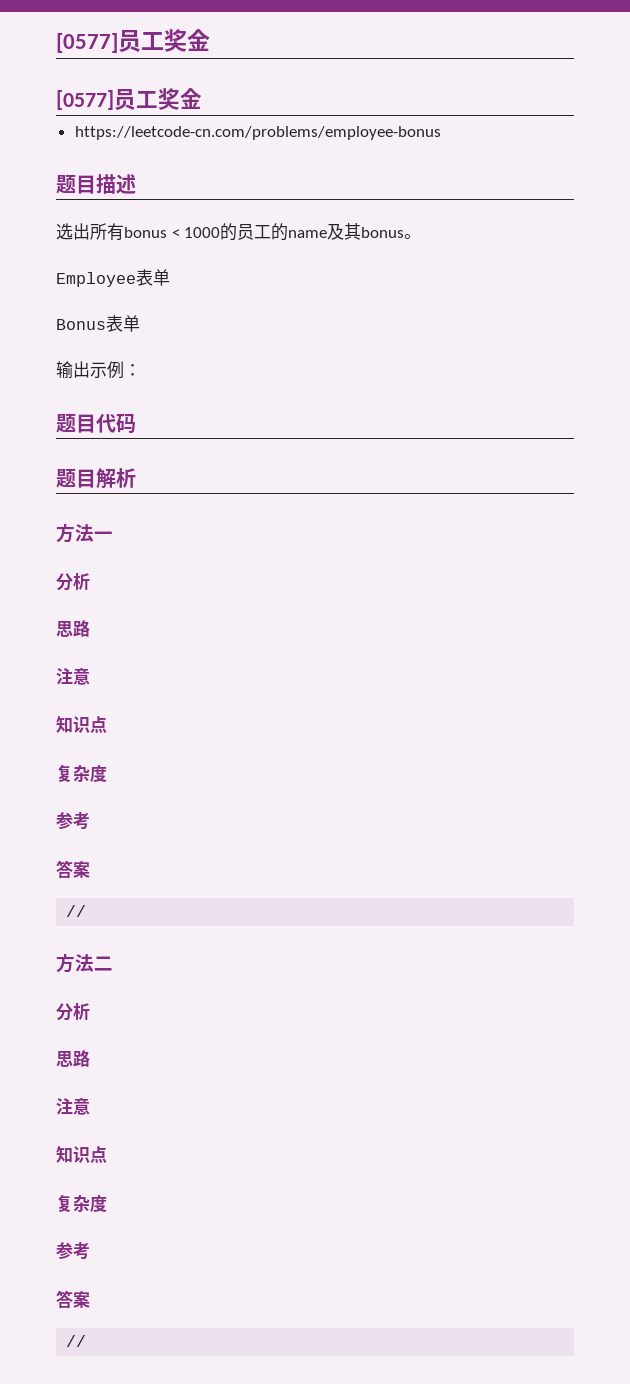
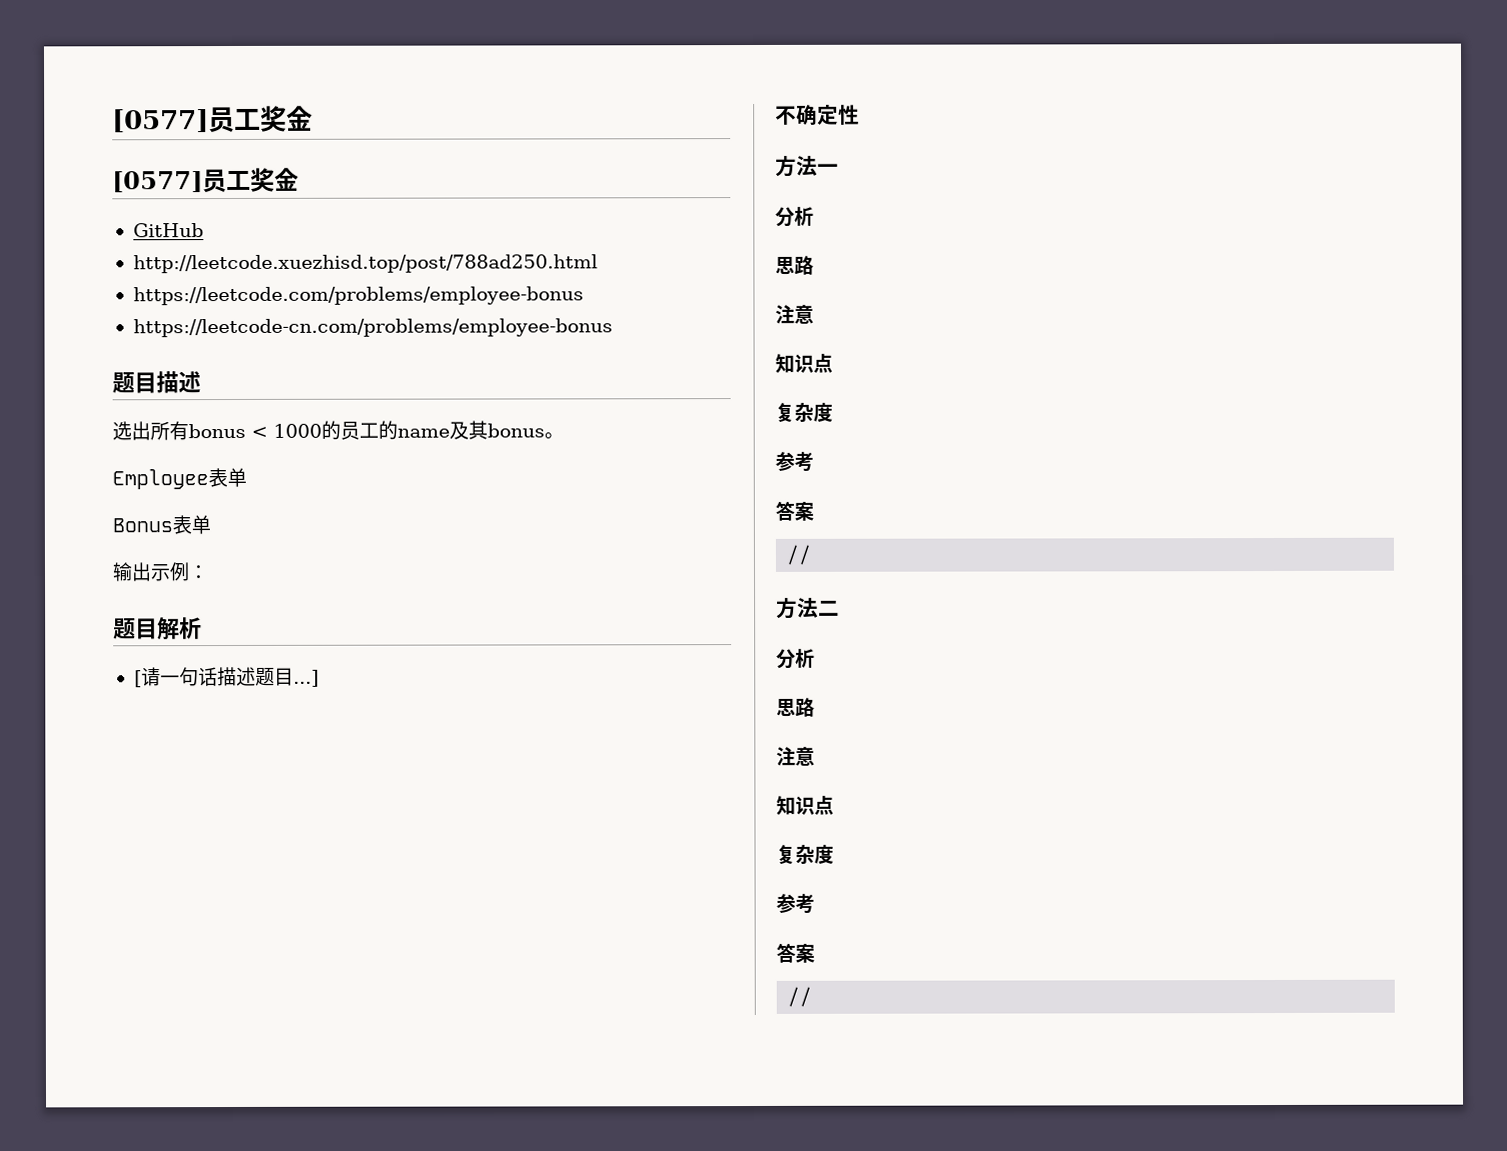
(202, 98) none -> [132,223,204,238] [132,254,598,274] [132,286,584,306] // GitHub // http://leetcode.xuezhisd.top/post/788ad250.html // https://leetcode.com/problems/employee-bonus
[96,413,136,434] [56,468,136,489] 代码 // 题目解析 -> [157,617,202,641] [133,666,319,688] [775,104,860,125] 解析 // [请一句话描述题目...] // 不确定性

